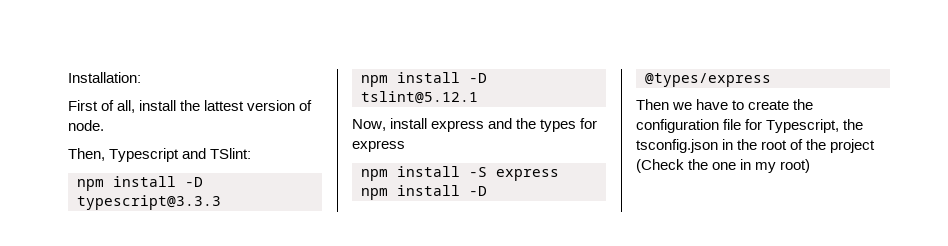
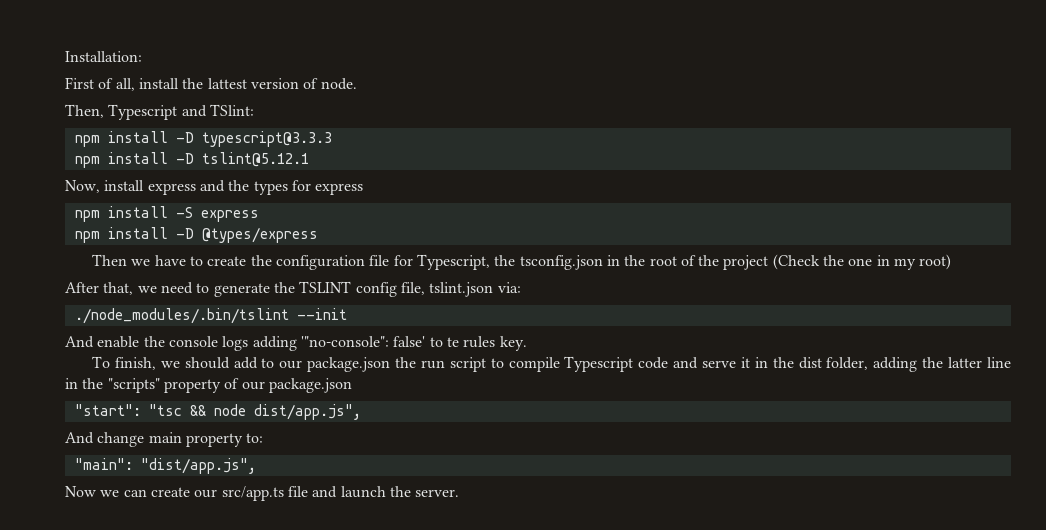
(811, 166) none -> [65,281,521,297] [74,308,347,324] [65,336,527,351] [92,356,1012,372] [65,378,352,393] [74,404,361,420] [65,432,264,447] [74,458,256,474] [65,486,460,501] // After that, we need to generate the TSLINT config file, tslint.json via: // ./node_modules/.bin/tslint --init // And enable the console logs adding '"no-console": false' to te rules key. // To finish, we should add to our package.json the run script to compile Typescript code and serve it in the dist folder, adding the latter line in the "scripts" property of our package.json // "start": "tsc && node dist/app.js", // And change main property to: // "main": "dist/app.js", // Now we can create our src/app.ts file and launch the server.

